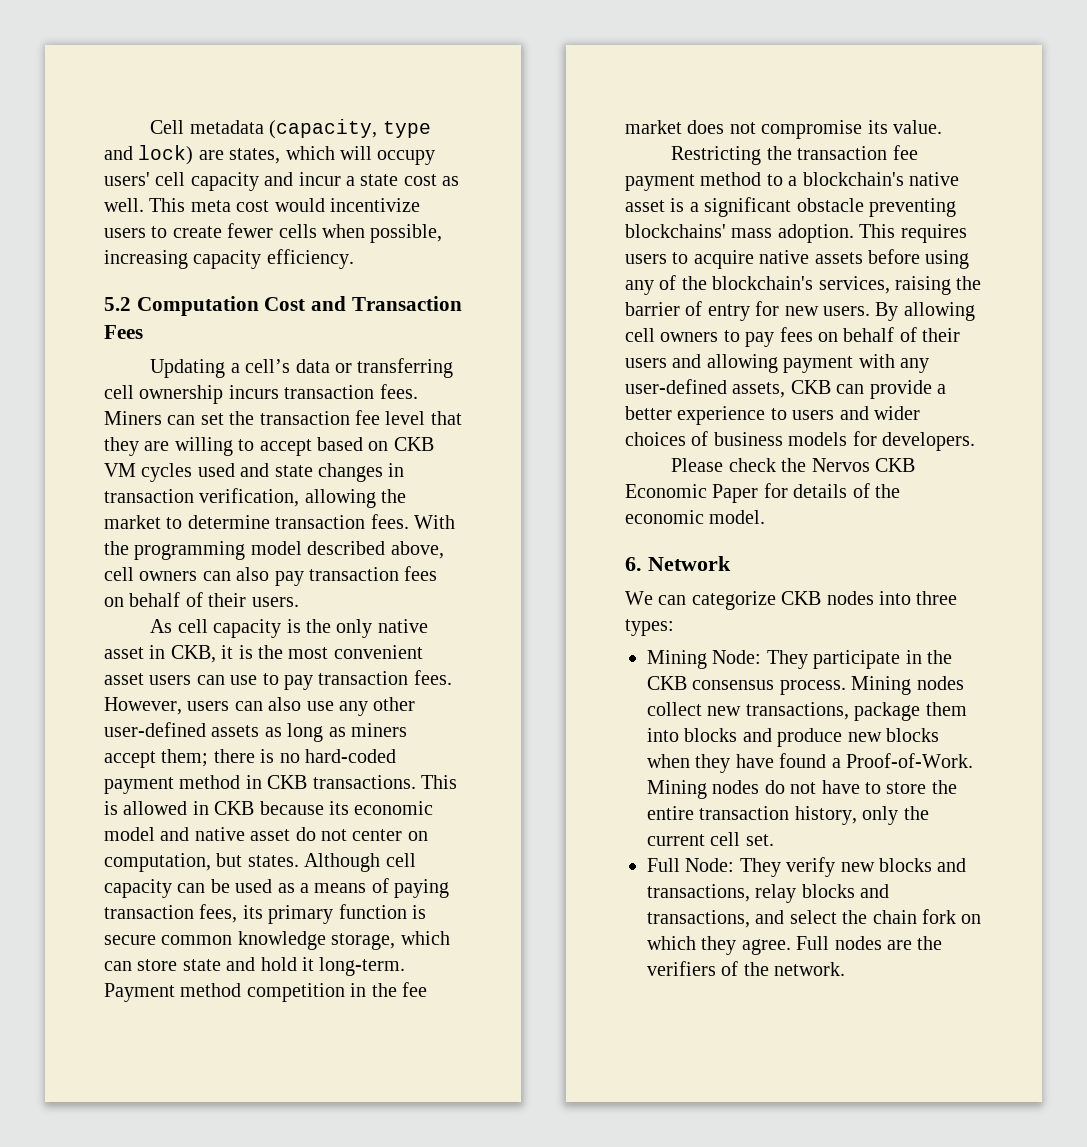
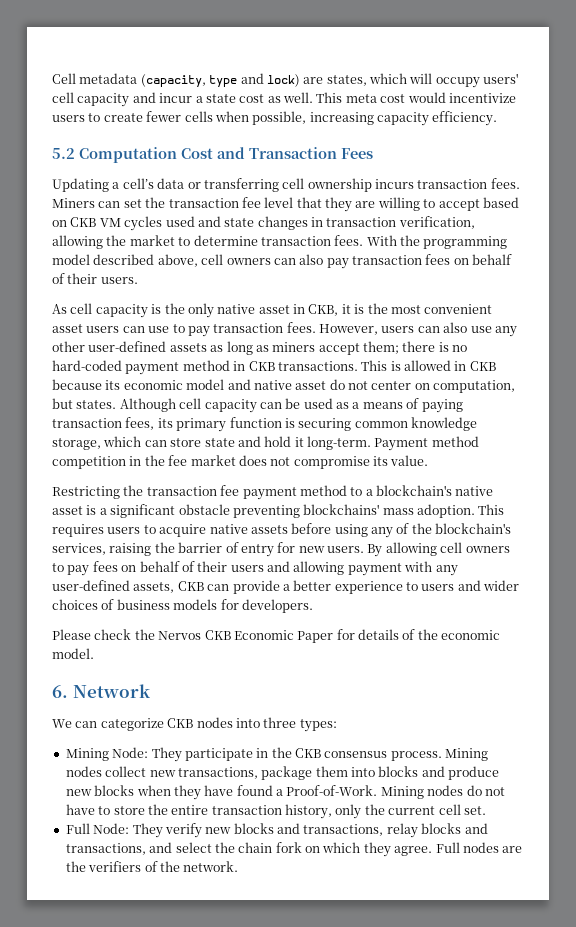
[104,935,156,945] secure -> [298,418,352,431] securing

